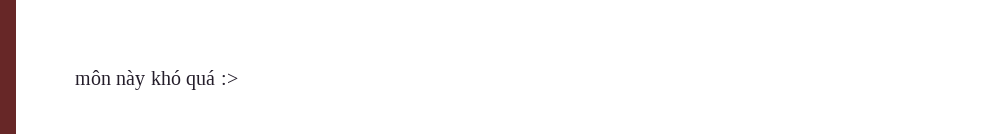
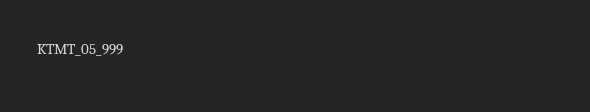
[75,70,238,90] môn này khó quá :> -> [37,44,123,56] KTMT_05_999

